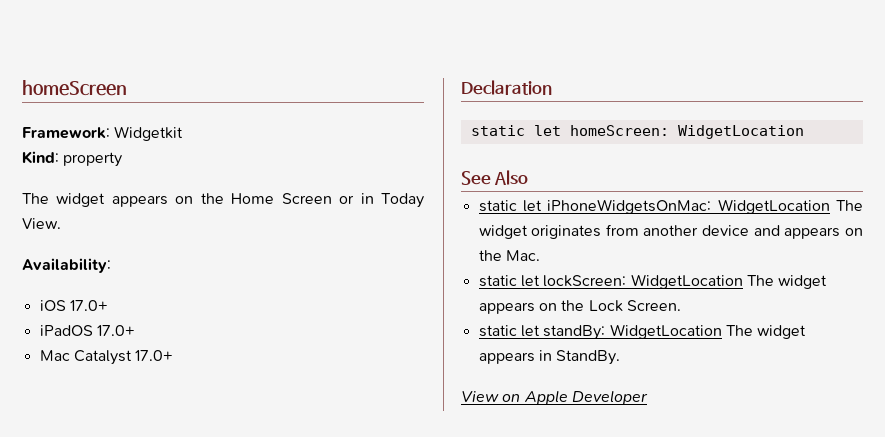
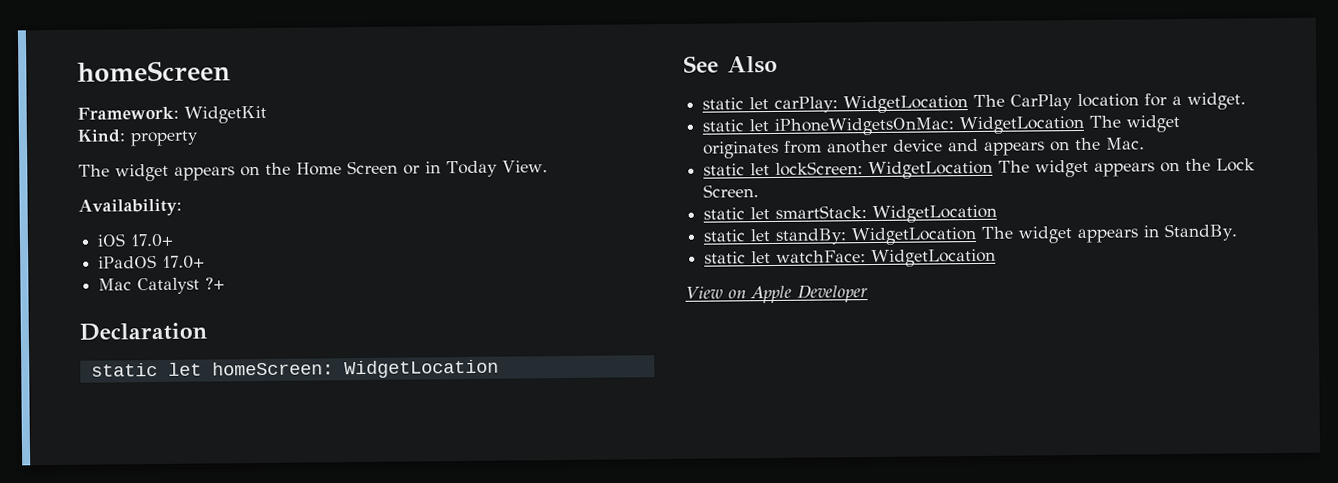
[114,126,184,141] Widgetkit -> [184,105,267,124] WidgetKit
[135,350,174,361] 17.0+ -> [205,277,226,290] ?+
(529, 177) none -> [702,92,1247,114] // static let carPlay: WidgetLocation The CarPlay location for a widget.
(681, 305) none -> [703,204,998,224] // static let smartStack: WidgetLocation
(621, 357) none -> [704,248,997,268] // static let watchFace: WidgetLocation

